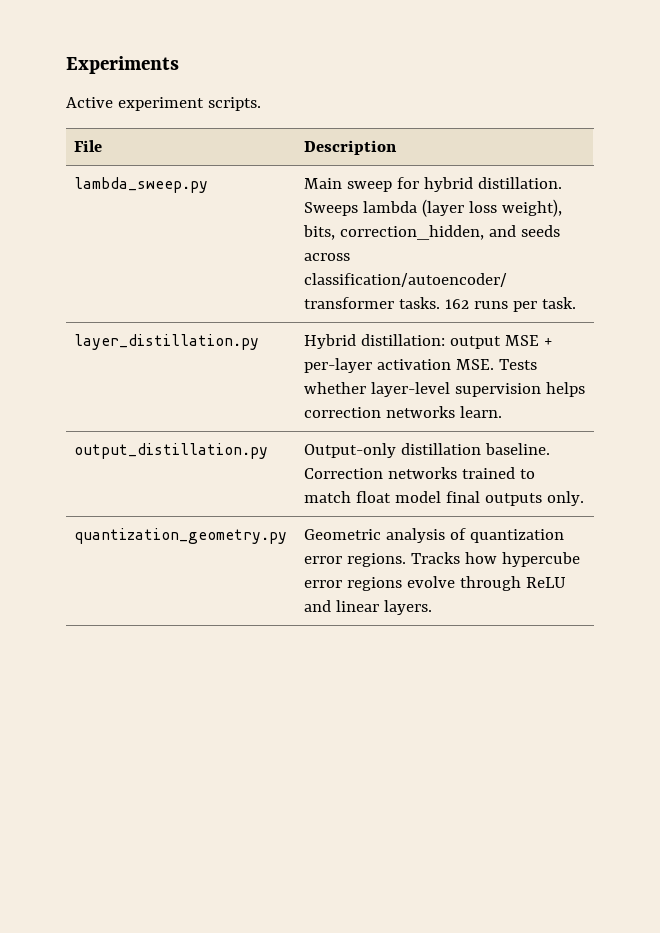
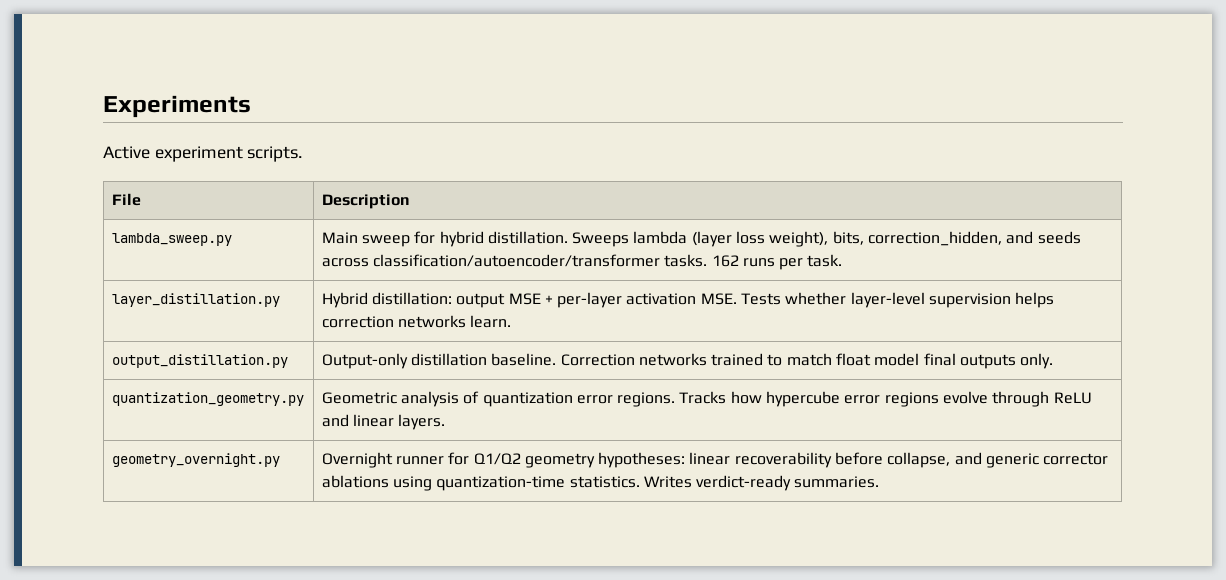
(433, 607) none -> [111,453,280,467] [321,452,1109,468] [321,475,880,491] // geometry_overnight.py | Overnight runner for Q1/Q2 geometry hypotheses: linear recoverability before collapse, and generic corrector ablations using quantization-time statistics. Writes verdict-ready summaries.

